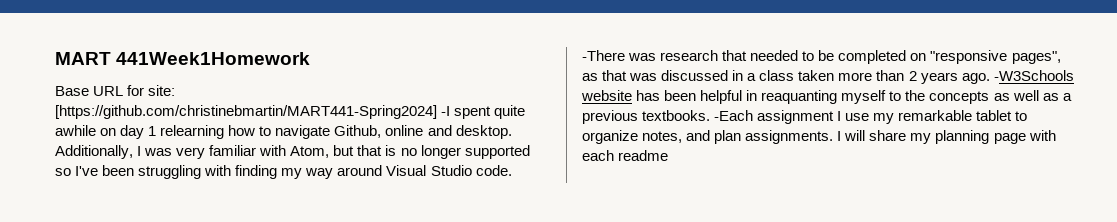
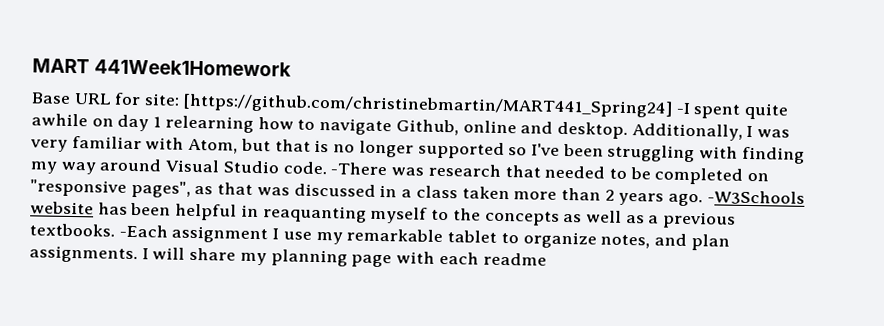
[55,105,437,119] [https://github.com/christinebmartin/MART441-Spring2024] -> [182,93,673,118] [https://github.com/christinebmartin/MART441_Spring24]

